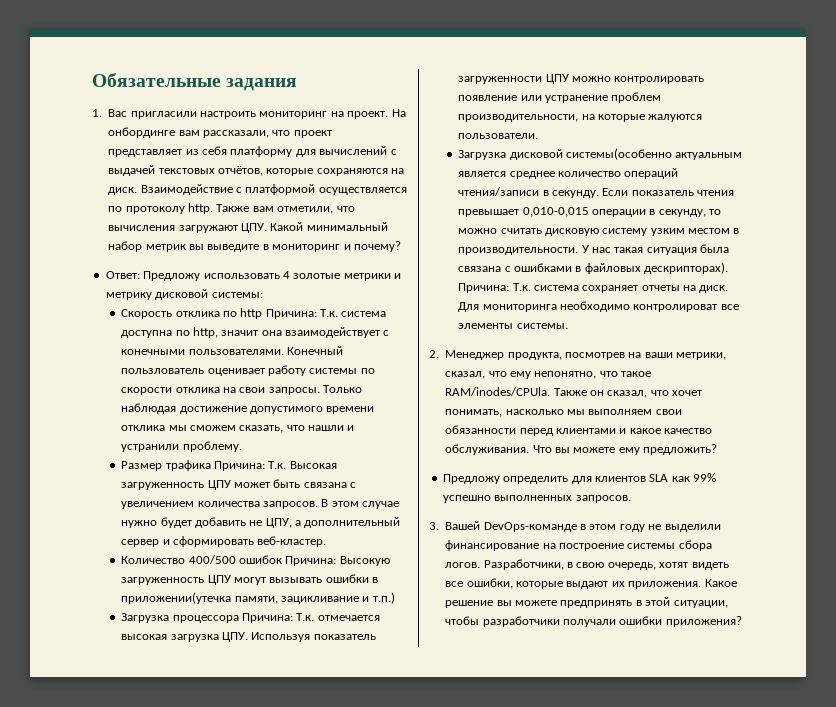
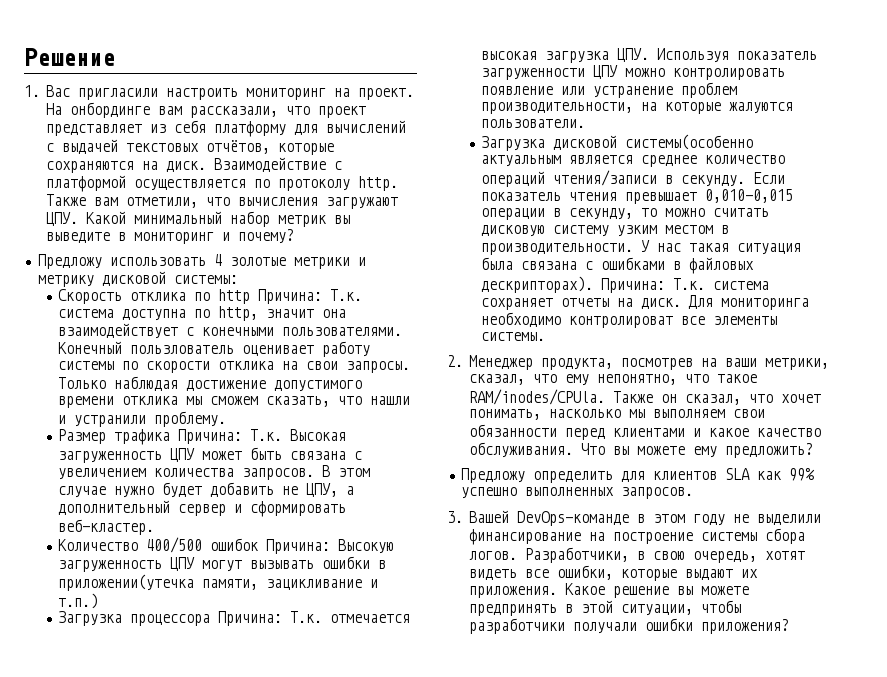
[92,73,298,91] Обязательные задания -> [24,48,115,66] Решение
[105,271,140,279] Ответ: -> (295, 236) none

